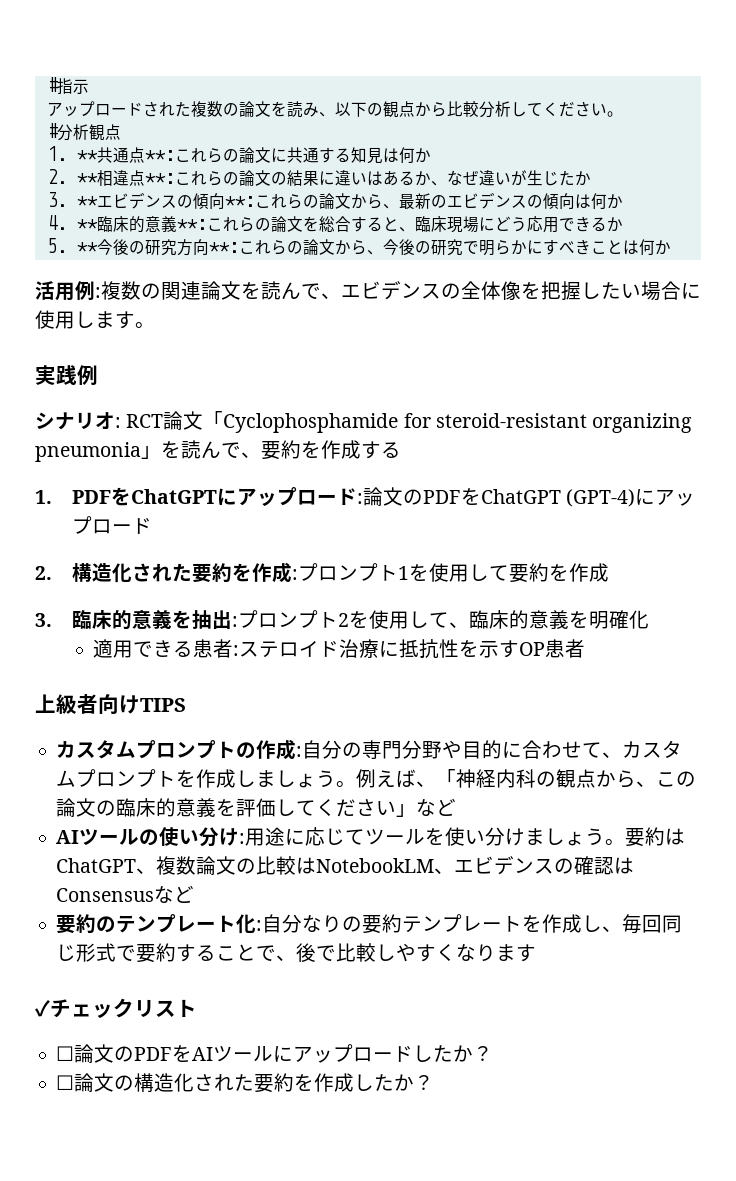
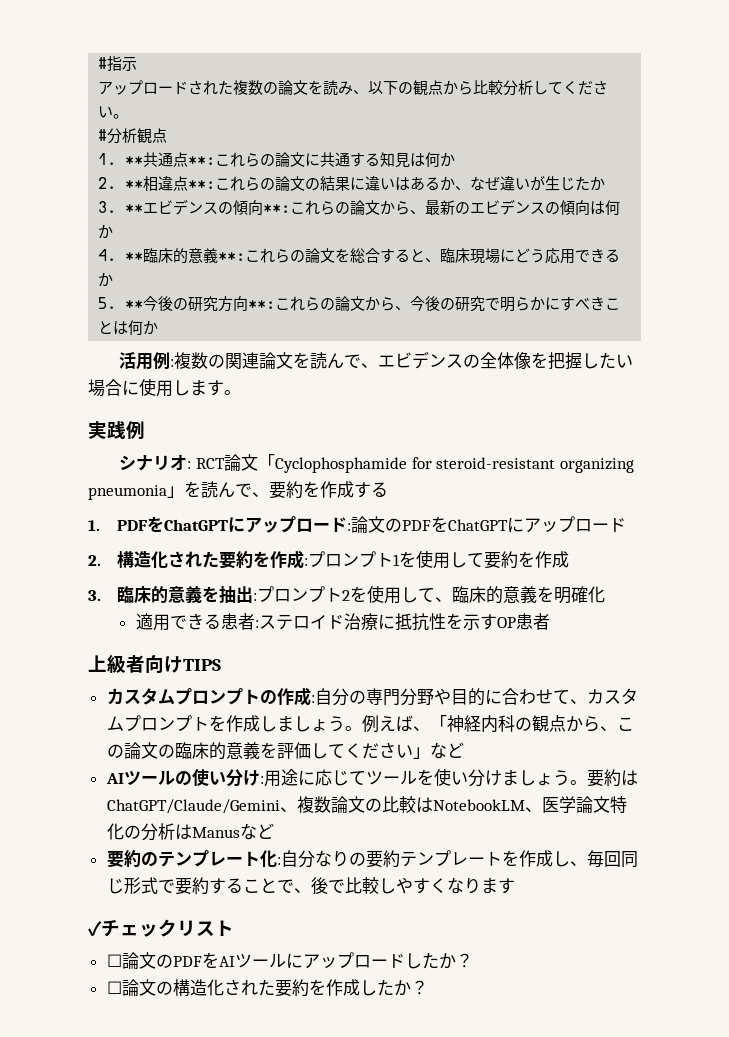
[566,489,636,507] (GPT-4) -> (508, 525) none
[56,858,137,873] ChatGPT -> [106,799,280,814] ChatGPT/Claude/Gemini
[454,856,635,875] [56,888,155,902] エビデンスの確認はConsensus -> [541,796,627,813] [106,823,240,841] 医学論文特化の分析はManus

